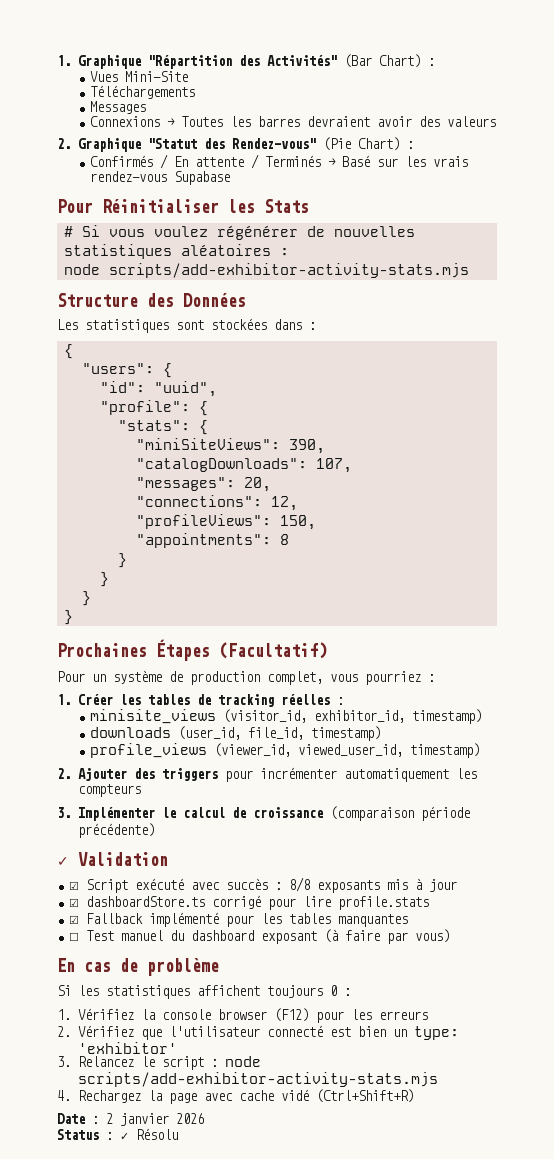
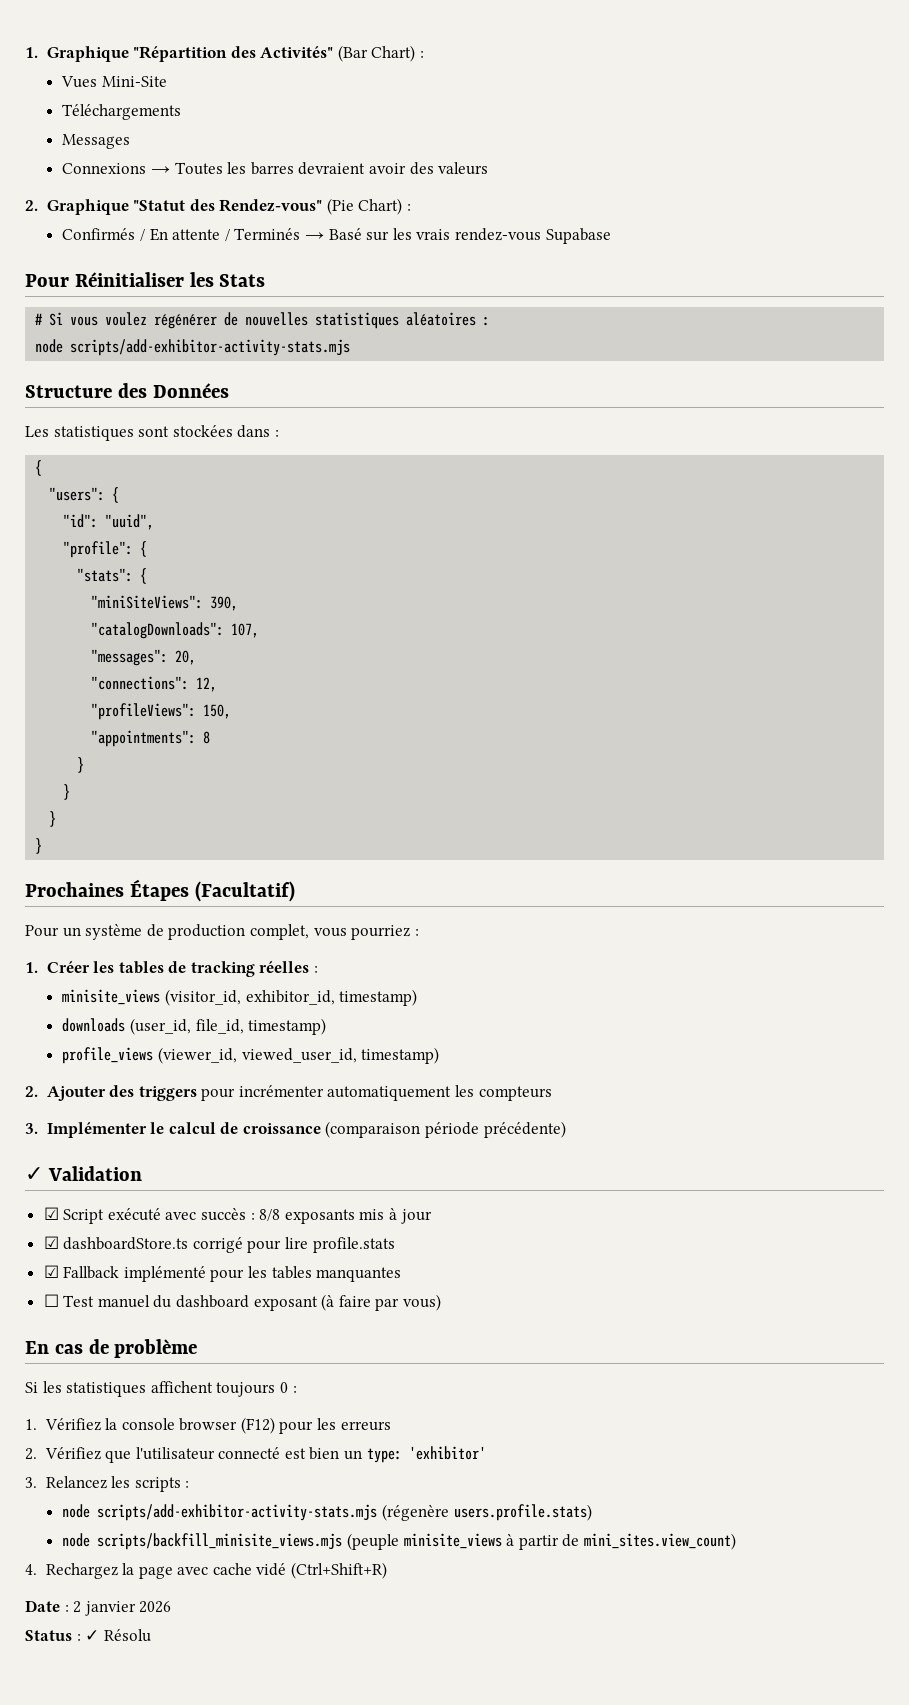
[141,1056,262,1070] [78,1072,439,1087] le script : node scripts/add-exhibitor-activity-stats.mjs -> [111,1476,190,1492] [62,1504,592,1521] [62,1533,736,1550] les scripts : // node scripts/add-exhibitor-activity-stats.mjs (régenère users.profile.stats) // node scripts/backfill_minisite_views.mjs (peuple minisite_views à partir de mini_sites.view_count)

